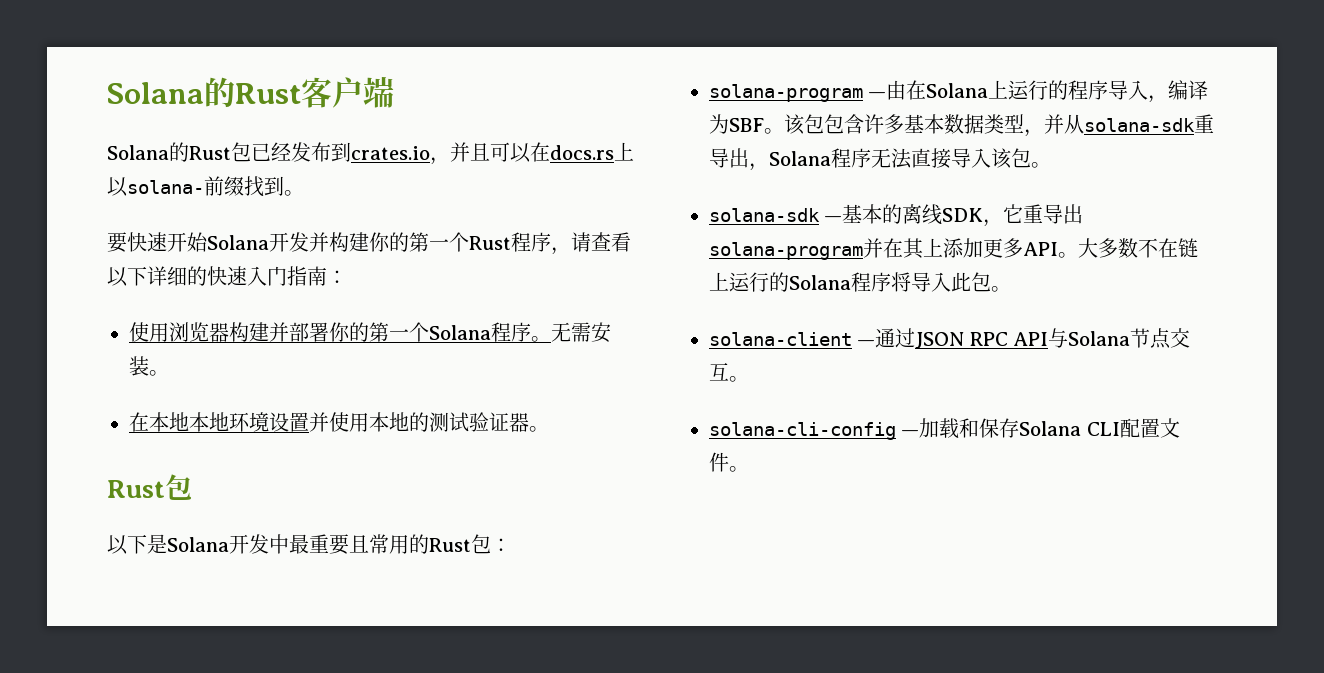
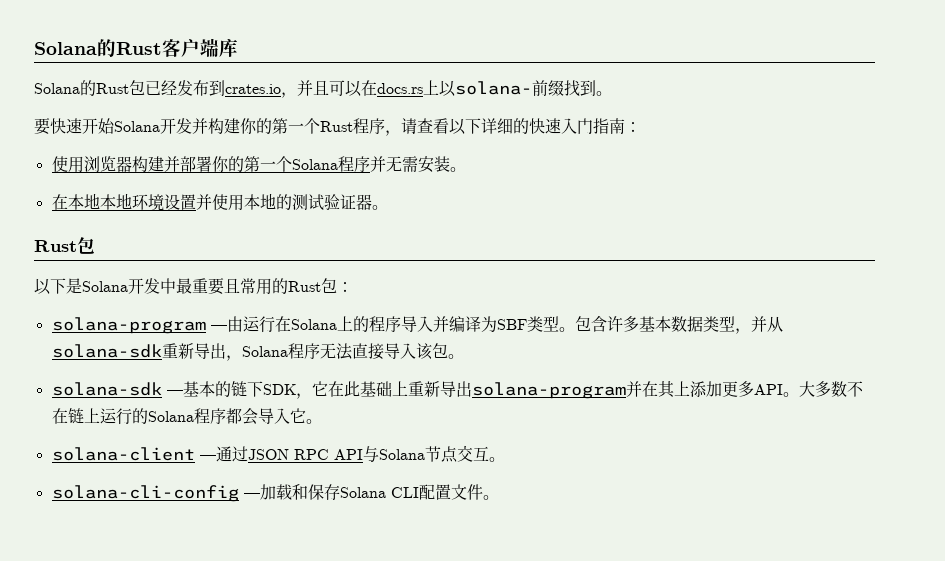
(394, 92) none -> [219,38,238,57] 库
[531,336,551,342] 。 -> [369,156,386,172] 并
(907, 90) none -> [242,316,275,333] 运行
[1008,80,1049,100] 运行 -> (353, 323) none
[1148,95,1169,103] ， -> [432,316,449,332] 并
[764,114,824,135] 。该包 -> [526,316,575,332] 类型。
(1214, 123) none -> [177,343,194,359] 新
[902,204,943,225] 离线 -> [230,381,263,397] 链下
[1023,204,1044,223] 重 -> [327,381,440,397] 在此基础上重新
[891,272,991,292] 将导入此包 -> [225,408,306,425] 都会导入它

